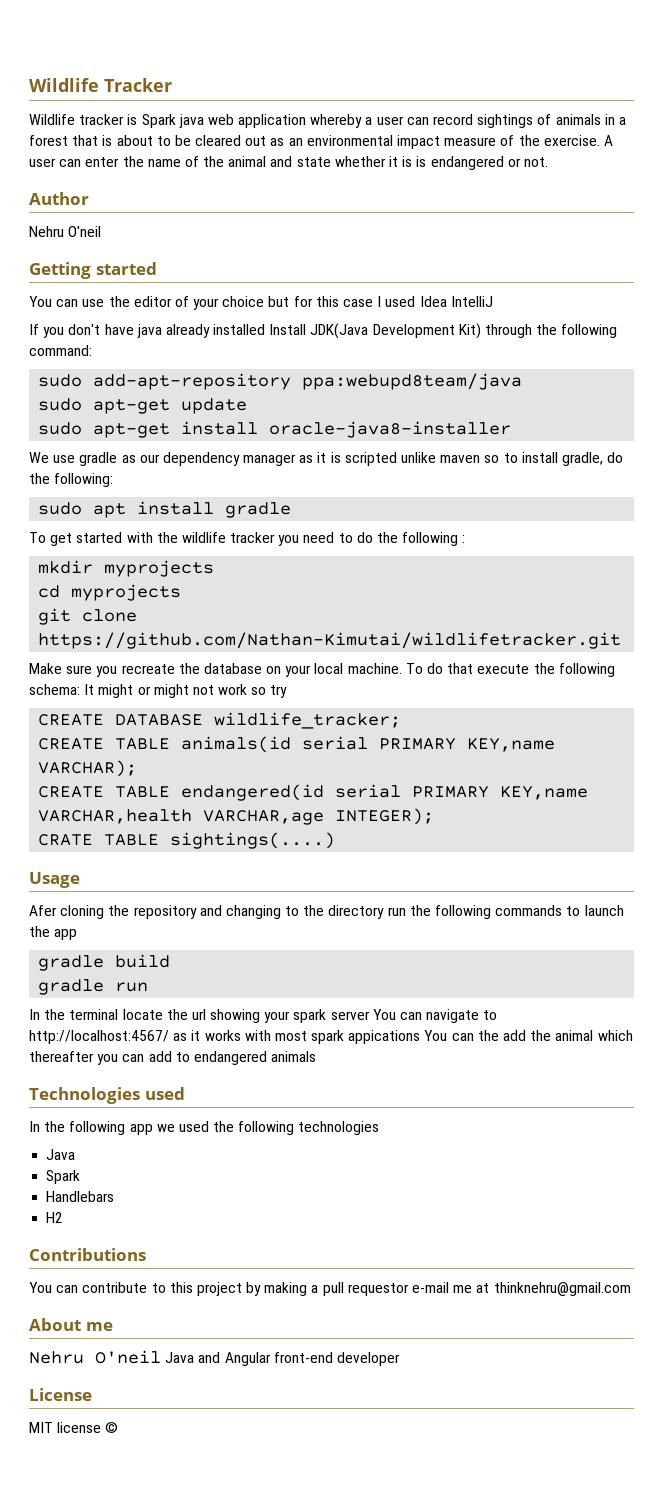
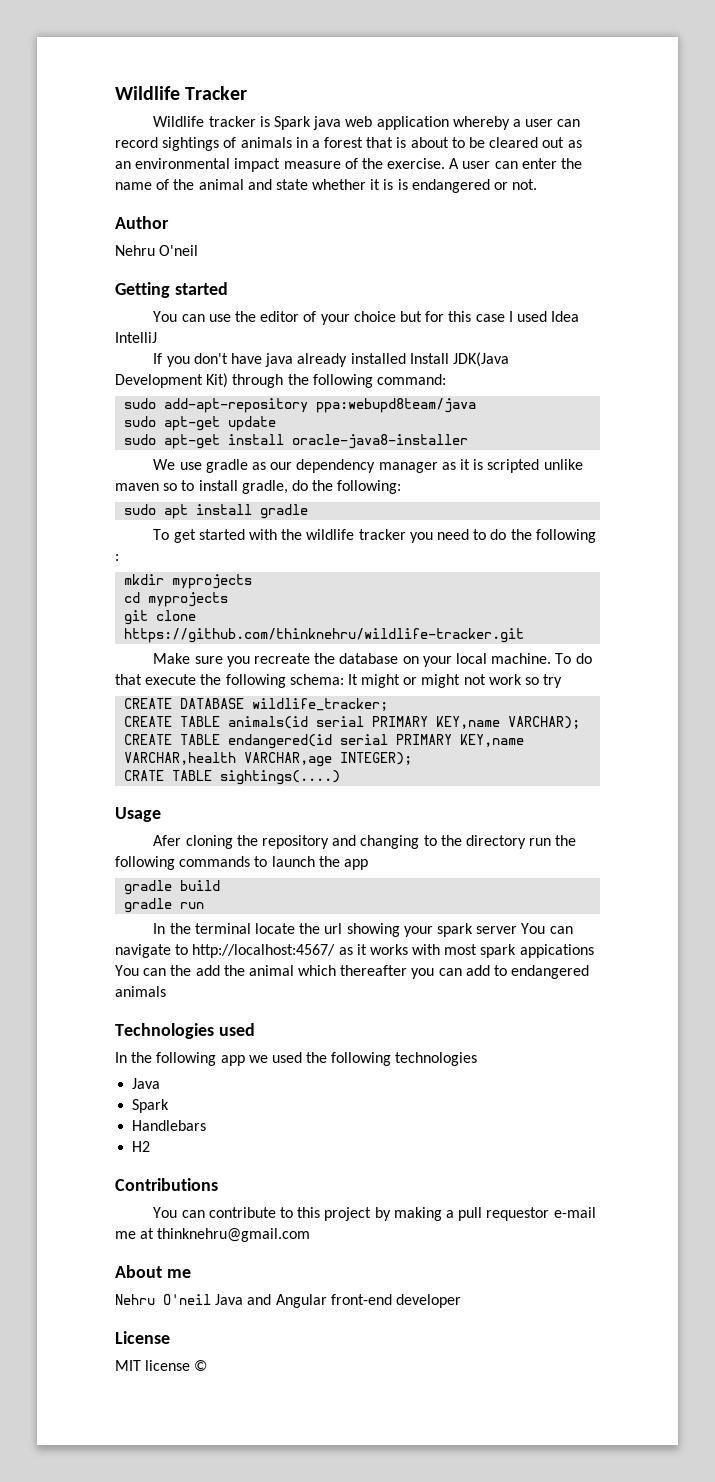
[38,632,622,649] https://github.com/Nathan-Kimutai/wildlifetracker.git -> [124,628,525,643] https://github.com/thinknehru/wildlife-tracker.git

